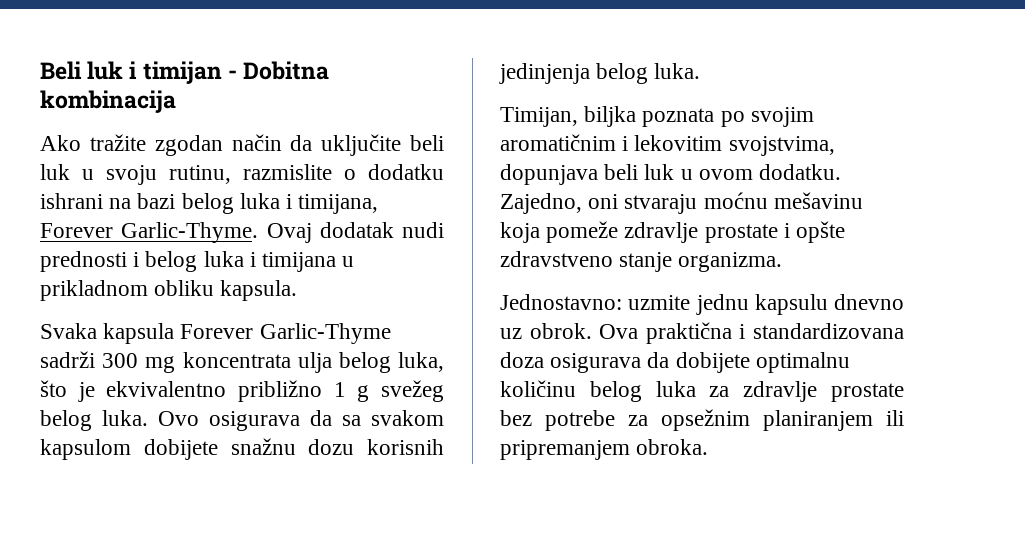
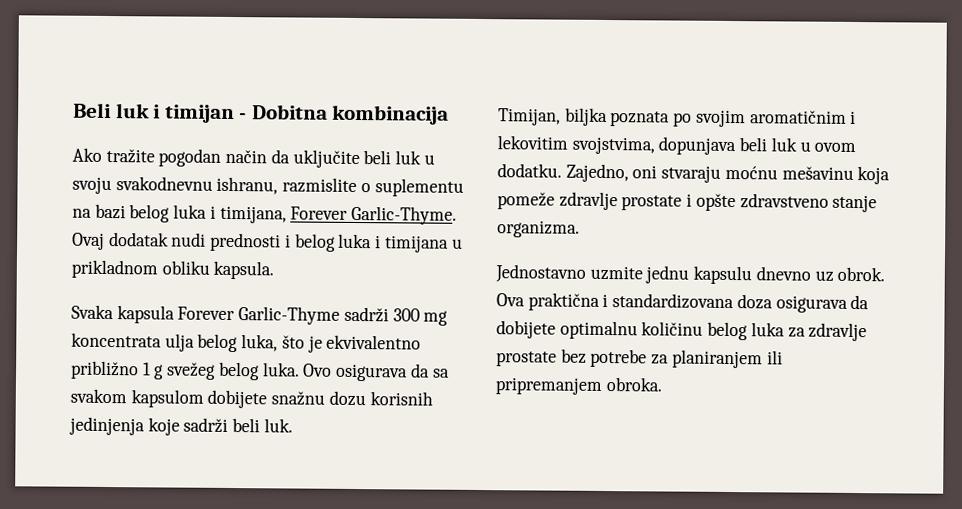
[154,135,223,156] zgodan -> [158,148,222,167] pogodan
[168,164,444,184] [40,193,103,209] rutinu, razmislite o dodatku ishrani -> [115,176,464,197] svakodnevnu ishranu, razmislite o suplementu
[596,63,701,84] belog luka. -> [147,417,293,436] koje sadrži beli luk.
[500,294,622,310] Jednostavno: -> [495,264,586,283] Jednostavno
[661,409,750,431] opsežnim -> (670, 359) none

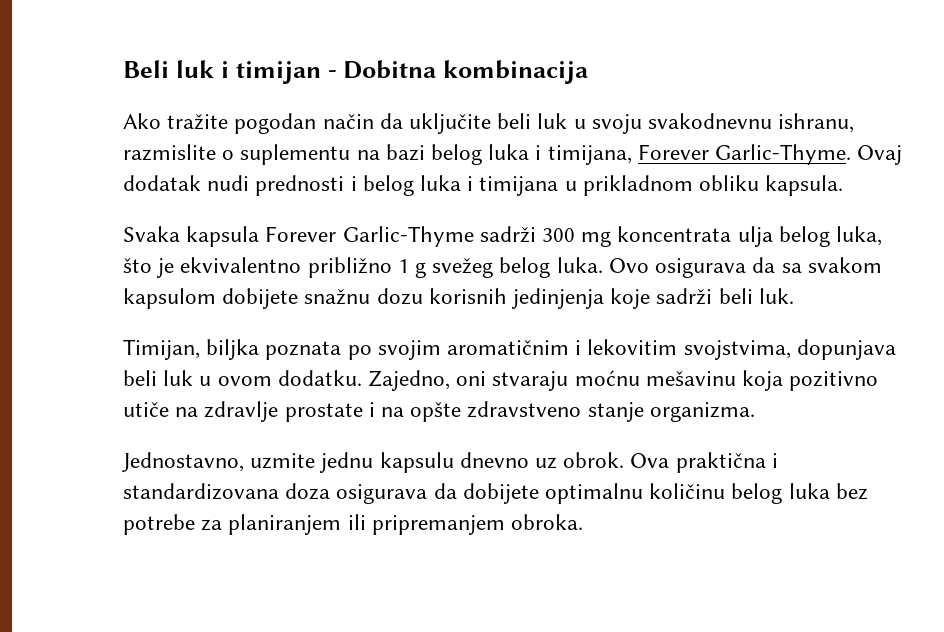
[497,192,555,210] pomeže -> [789,371,879,391] [123,402,199,417] pozitivno utiče na
(693, 200) none -> [381,407,405,417] na
[495,264,586,283] Jednostavno -> [122,452,244,472] Jednostavno,
[787,322,868,342] [496,351,557,367] za zdravlje prostate -> (830, 491) none

